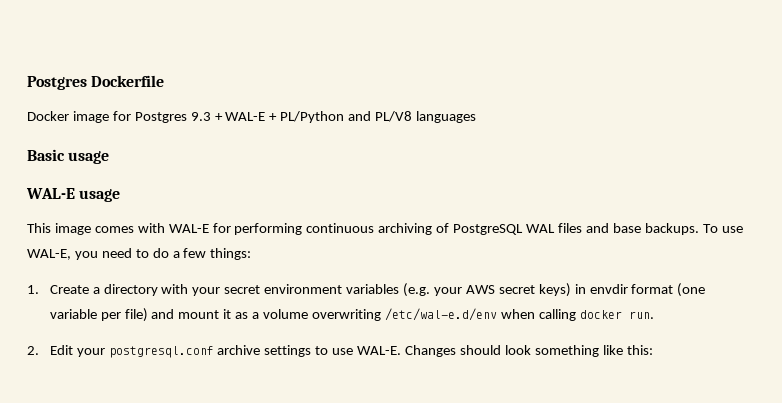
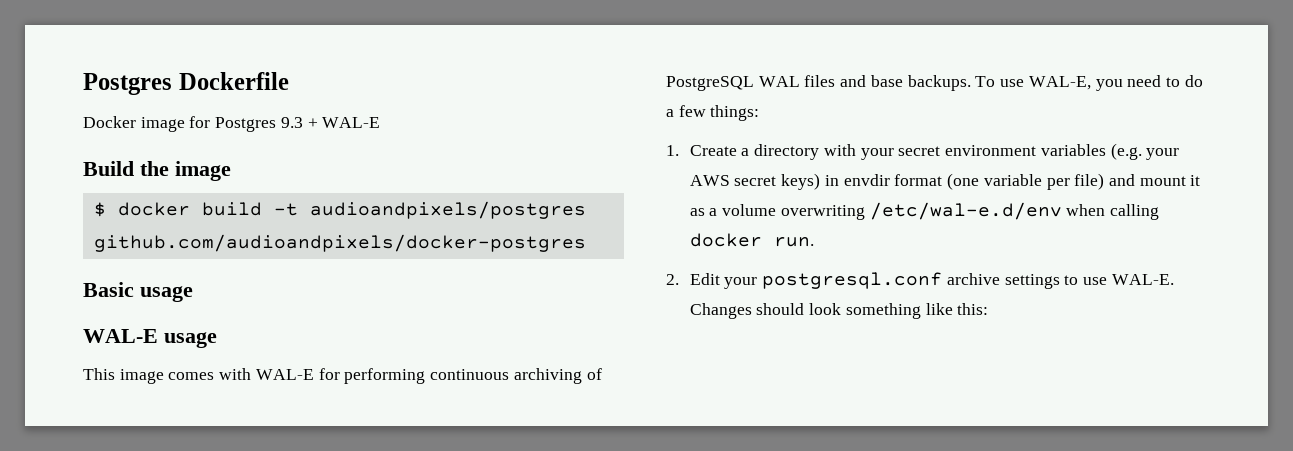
[269,111,477,123] + PL/Python and PL/V8 languages -> [83,161,231,181] [93,201,586,219] [93,234,586,252] // Build the image // $ docker build -t audioandpixels/postgres github.com/audioandpixels/docker-postgres

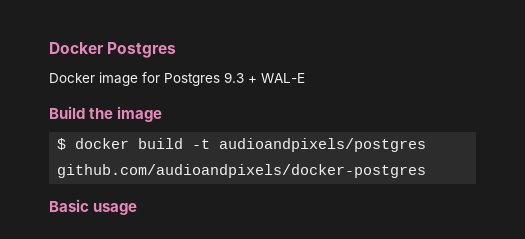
[83,72,289,95] Postgres Dockerfile -> [49,42,177,58] Docker Postgres
[83,329,217,348] [83,368,602,384] [666,75,1203,91] [666,105,760,121] [666,143,1180,160] [689,173,1201,190] [689,202,1160,220] [689,233,814,247] [666,272,1174,289] [689,303,989,319] // WAL-E usage // This image comes with WAL-E for performing continuous archiving of PostgreSQL WAL files and base backups. To use WAL-E, you need to do a few things: // 1. Create a directory with your secret environment variables (e.g. your AWS secret keys) in envdir format (one variable per file) and mount it as a volume overwriting /etc/wal-e.d/env when calling docker run. // 2. Edit your postgresql.conf archive settings to use WAL-E. Changes should look something like this: -> (138, 209) none

